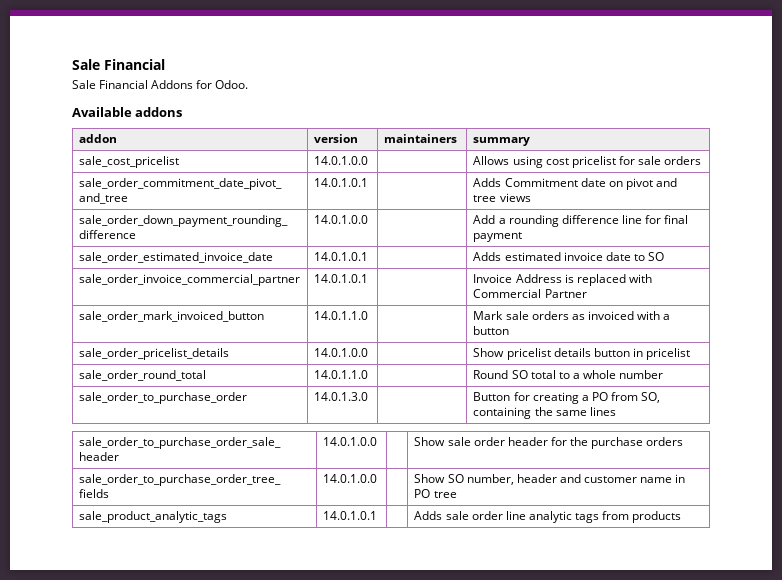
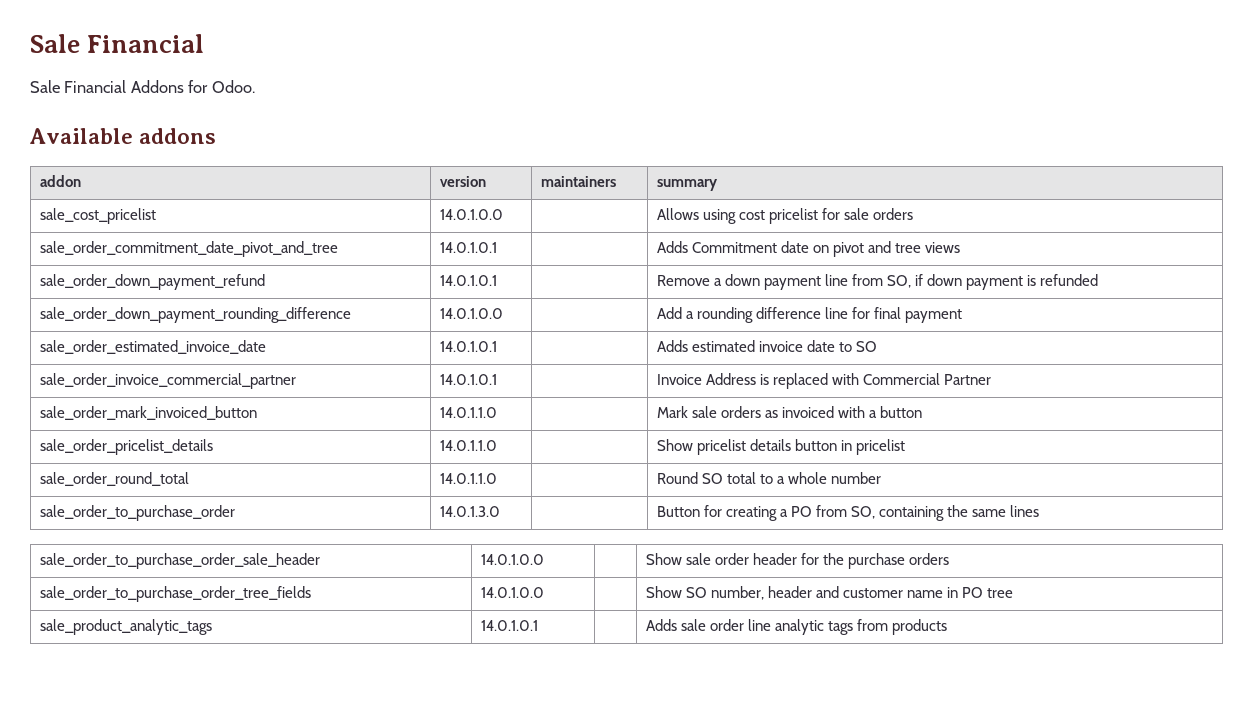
(531, 197) none -> [39,274,265,290] [439,275,497,286] [656,274,1099,290] // sale_order_down_payment_refund | 14.0.1.0.1 | | Remove a down payment line from SO, if down payment is refunded
[314,348,369,357] 14.0.1.0.0 -> [439,440,497,451] 14.0.1.1.0

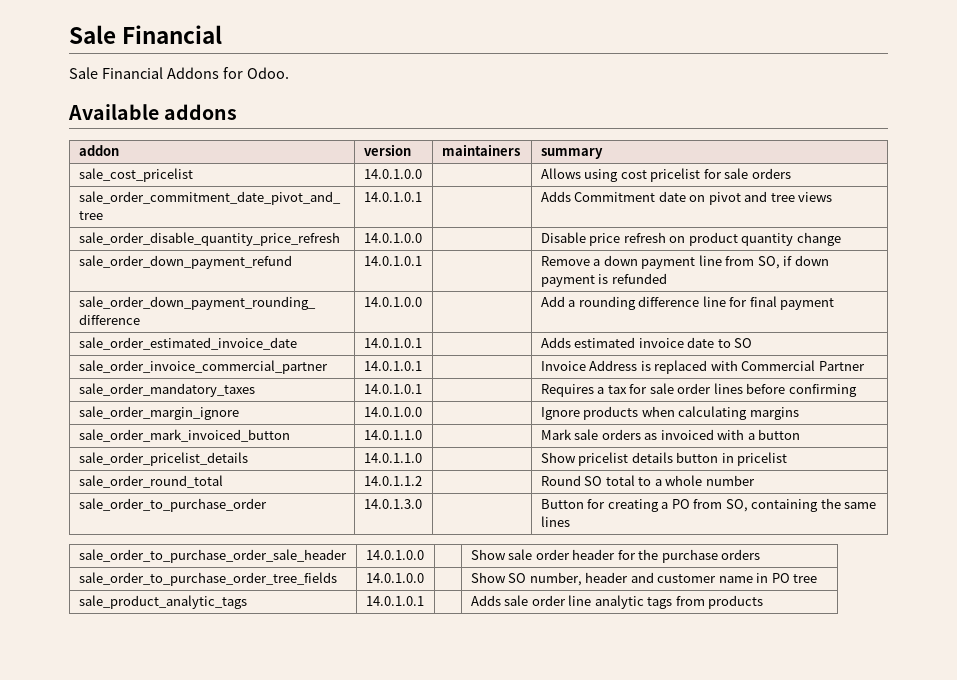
(961, 247) none -> [78,232,340,246] [363,233,422,243] [540,232,841,246] // sale_order_disable_quantity_price_refresh | 14.0.1.0.0 | | Disable price refresh on product quantity change
(992, 379) none -> [78,383,255,397] [363,384,422,394] [540,383,857,397] [78,406,239,420] [363,407,422,417] [540,406,799,420] // sale_order_mandatory_taxes | 14.0.1.0.1 | | Requires a tax for sale order lines before confirming // sale_order_margin_ignore | 14.0.1.0.0 | | Ignore products when calculating margins
[439,473,497,484] 14.0.1.1.0 -> [363,476,422,486] 14.0.1.1.2

